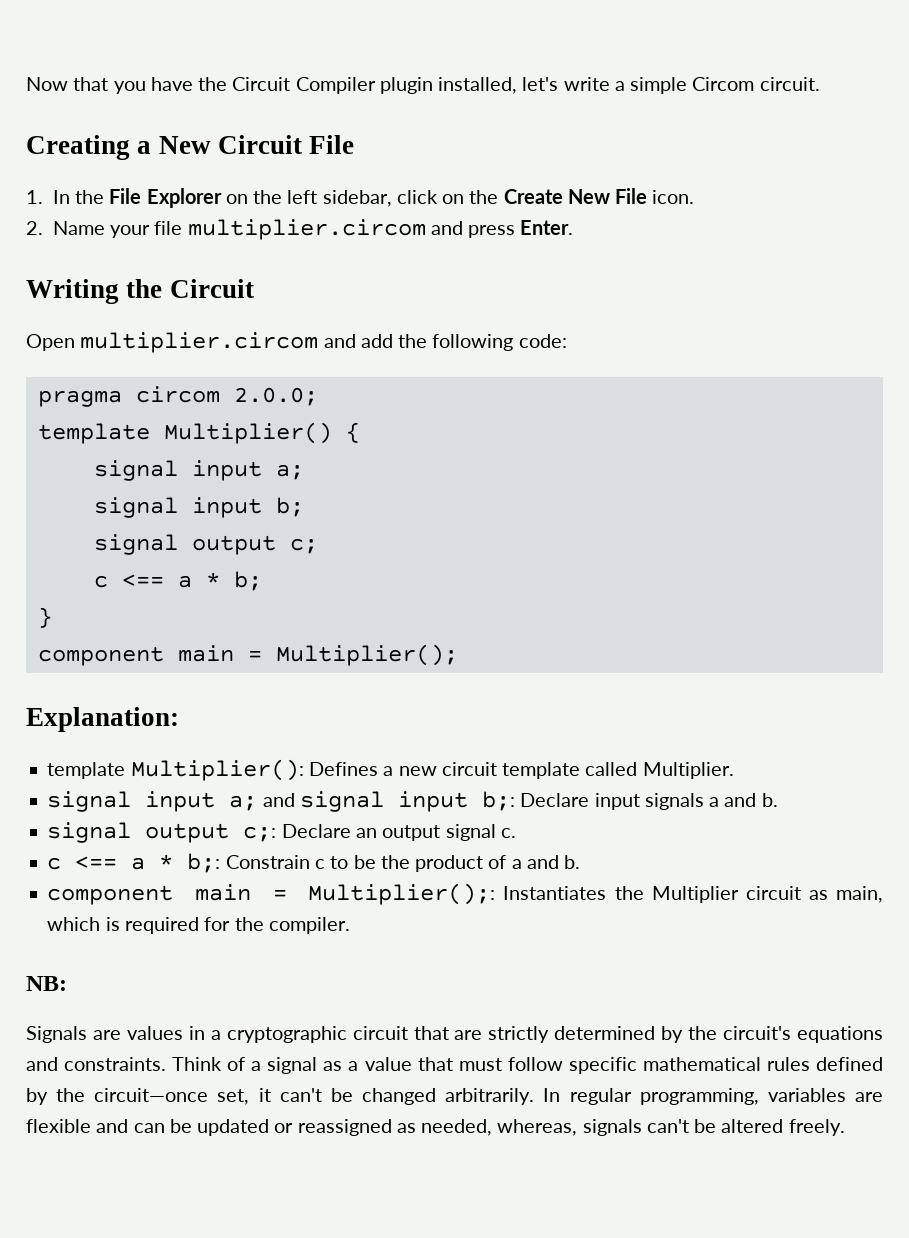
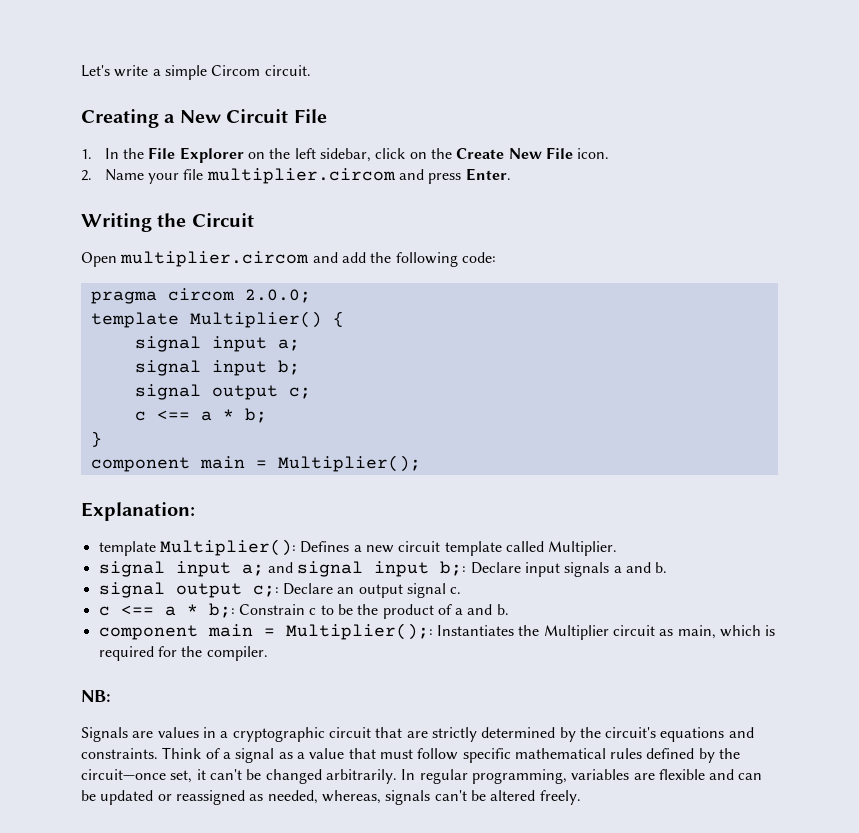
[26,77,559,94] Now that you have the Circuit Compiler plugin installed, let's -> [81,65,110,77] Let's

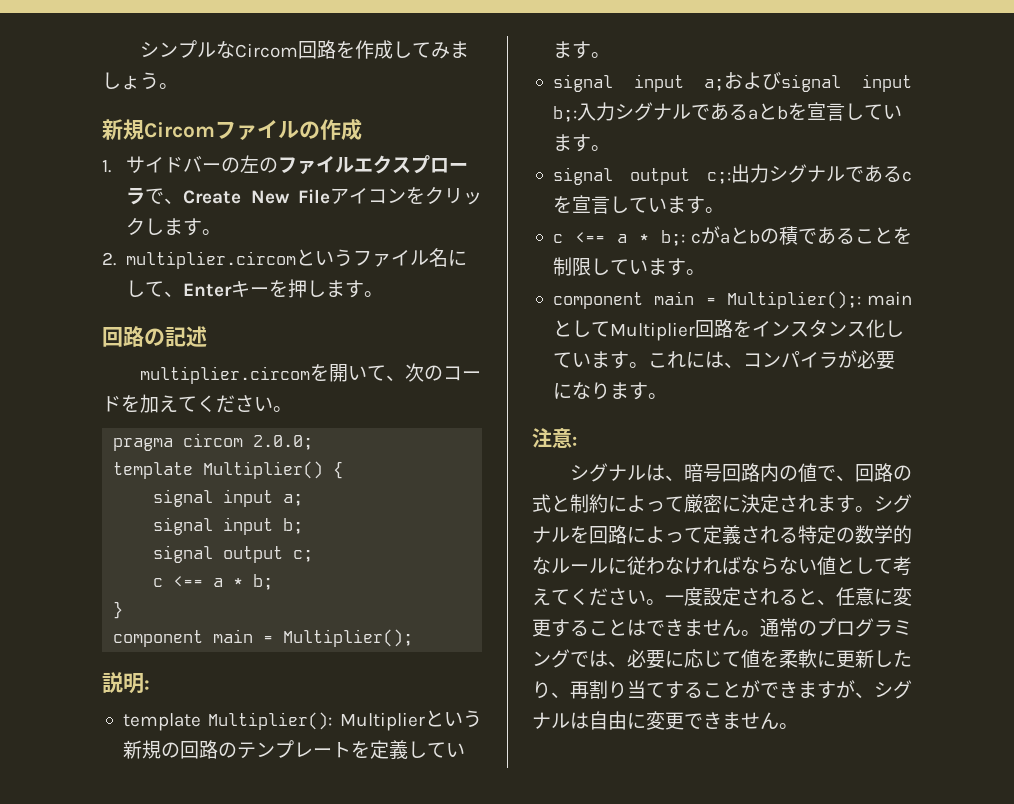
[81,65,311,80] [81,109,327,128] [81,147,610,163] [81,168,511,184] [81,213,254,232] [81,251,496,267] Let's write a simple Circom circuit. // Creating a New Circuit File // 1. In the File Explorer on the left sidebar, click on the Create New File icon. // 2. Name your file multiplier.circom and press Enter. // Writing the Circuit // Open multiplier.circom and add the following code: -> [139,40,469,59] [102,72,178,90] [102,118,362,141] [102,155,469,175] [126,186,482,205] [126,217,222,236] [102,248,468,269] [126,279,384,298] [102,326,207,347] [139,363,481,384] [102,394,292,413] シンプルなCircom回路を作成してみましょう。 // 新規Circomファイルの作成 // 1.サイドバーの左のファイルエクスプローラで、Create New Fileアイコンをクリックします。 // 2. multiplier.circomというファイル名にして、Enterキーを押します。 // 回路の記述 // multiplier.circomを開いて、次のコードを加えてください。
[81,502,195,521] Explanation: -> [102,672,150,694] 説明:
[300,541,618,556] [98,561,293,577] Defines a new circuit template called Multiplier. // signal input a; and -> [340,710,482,731] [122,740,465,759] [552,41,610,59] [552,71,782,92] Multiplierという新規の回路のテンプレートを定義しています。 // signal input a;および
[470,562,668,577] [98,582,462,598] Declare input signals a and b. // signal output c;: Declare an output signal c. -> [576,102,902,121] [552,134,610,152] [552,164,912,185] [552,195,724,214] 入力シグナルであるaとbを宣言しています。 // signal output c;:出力シグナルであるcを宣言しています。
[238,604,509,619] [98,623,776,640] [98,646,268,661] [81,690,111,702] [81,727,754,742] [81,747,741,763] [81,769,763,784] [81,790,581,805] Constrain c to be the product of a and b. // component main = Multiplier();: Instantiates the Multiplier circuit as main, which is required for the compiler. // NB: // Signals are values in a cryptographic circuit that are strictly determined by the circuit's equations and constraints. Think of a signal as a value that must follow specific mathematical rules defined by the circuit—once set, it can't be changed arbitrarily. In regular programming, variables are flexible and can be updated or reassigned as needed, whereas, signals can't be altered freely. -> [691,226,912,245] [552,257,705,276] [552,291,912,309] [552,319,904,341] [552,350,895,370] [552,382,667,400] [532,428,577,448] [569,463,912,482] [532,494,912,513] [532,525,912,544] [532,556,912,576] [532,587,912,606] [532,618,912,637] [532,649,912,669] [532,680,912,699] [532,711,798,730] cがaとbの積であることを制限しています。 // component main = Multiplier();: mainとしてMultiplier回路をインスタンス化しています。これには、コンパイラが必要になります。 // 注意: // シグナルは、暗号回路内の値で、回路の式と制約によって厳密に決定されます。シグナルを回路によって定義される特定の数学的なルールに従わなければならない値として考えてください。一度設定されると、任意に変更することはできません。通常のプログラミングでは、必要に応じて値を柔軟に更新したり、再割り当てすることができますが、シグナルは自由に変更できません。

